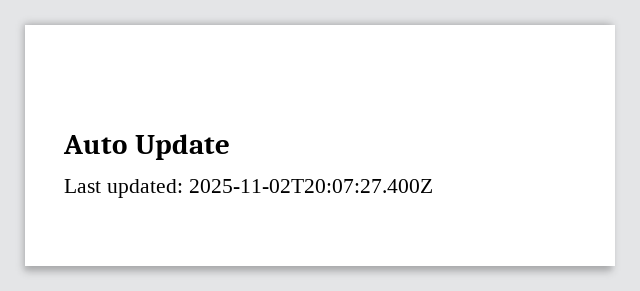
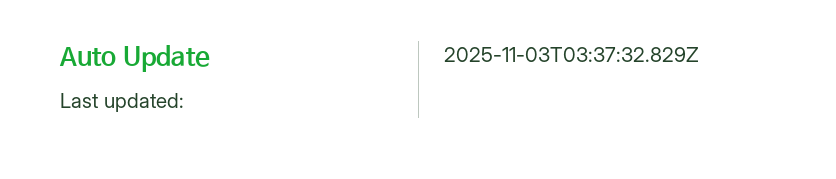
[188,179,433,193] 2025-11-02T20:07:27.400Z -> [444,47,699,62] 2025-11-03T03:37:32.829Z

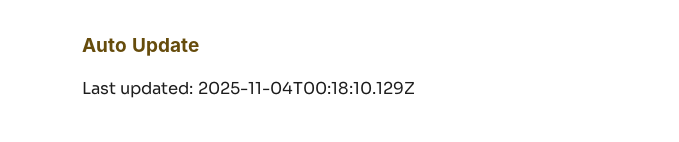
[444,47,699,62] 2025-11-03T03:37:32.829Z -> [197,81,415,95] 2025-11-04T00:18:10.129Z

